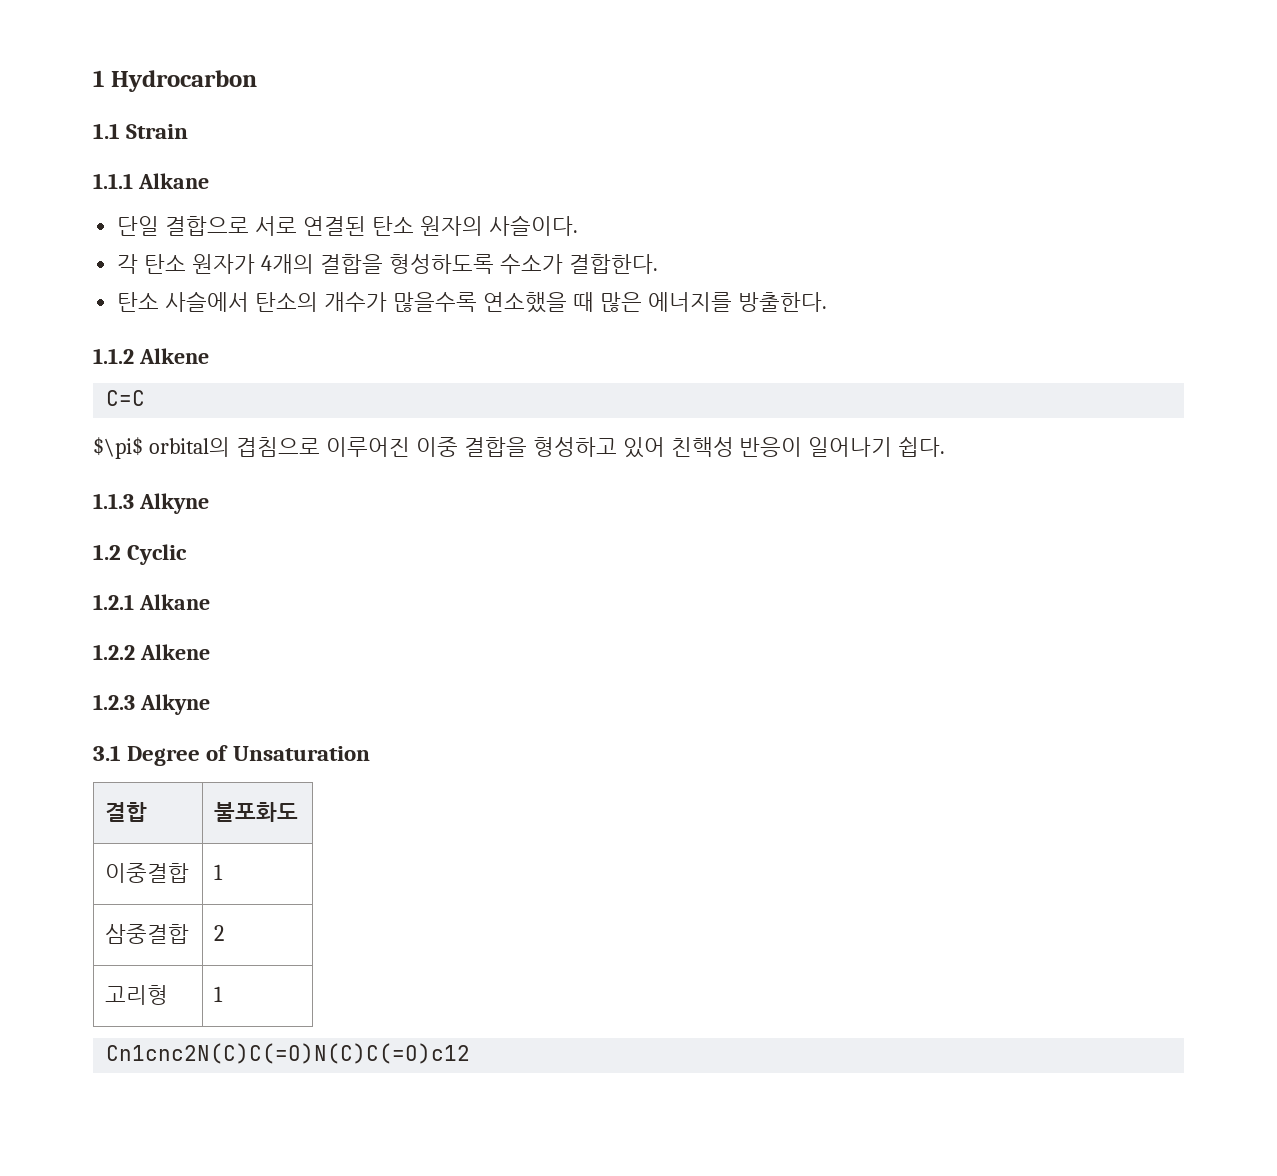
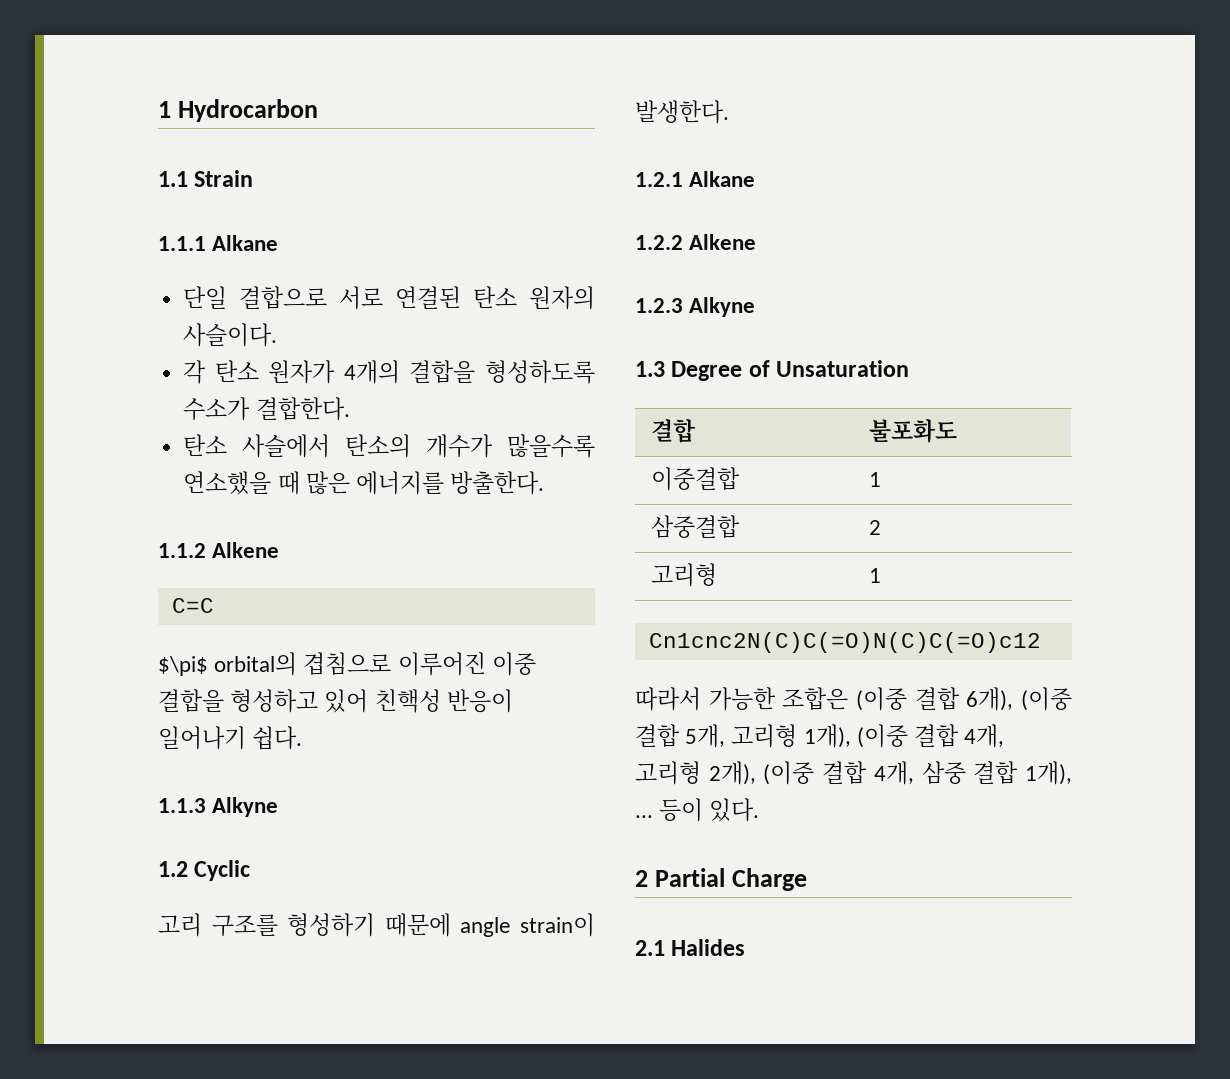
(188, 554) none -> [158,913,595,937] [635,100,729,124] // 고리 구조를 형성하기 때문에 angle strain이 발생한다.
[93,745,121,761] 3.1 -> [635,361,665,377] 1.3
(471, 1053) none -> [635,687,1072,711] [635,724,1005,748] [635,761,1072,785] [635,798,760,822] [635,868,807,891] [635,939,746,956] // 따라서 가능한 조합은 (이중 결합 6개), (이중 결합 5개, 고리형 1개), (이중 결합 4개, 고리형 2개), (이중 결합 4개, 삼중 결합 1개), ... 등이 있다. // 2 Partial Charge // 2.1 Halides

